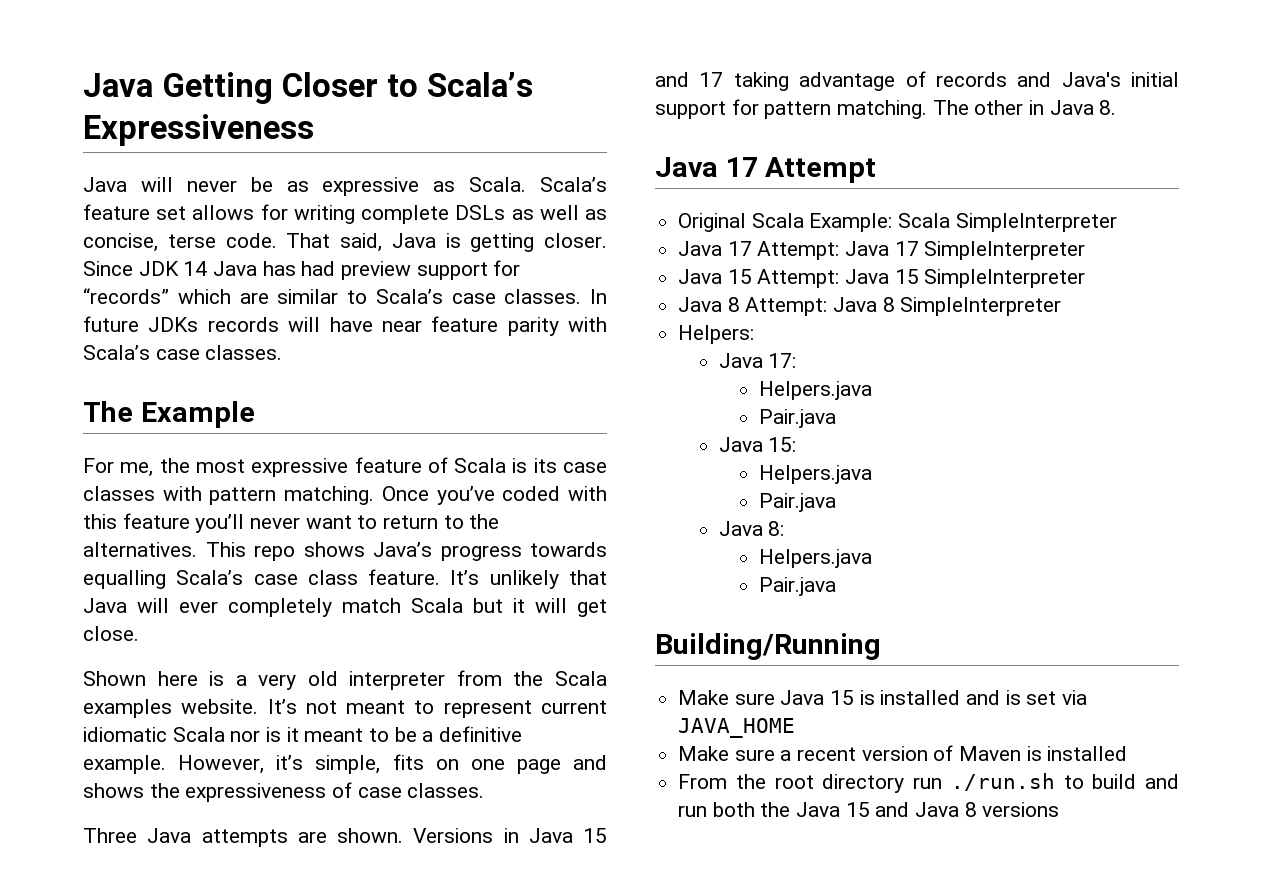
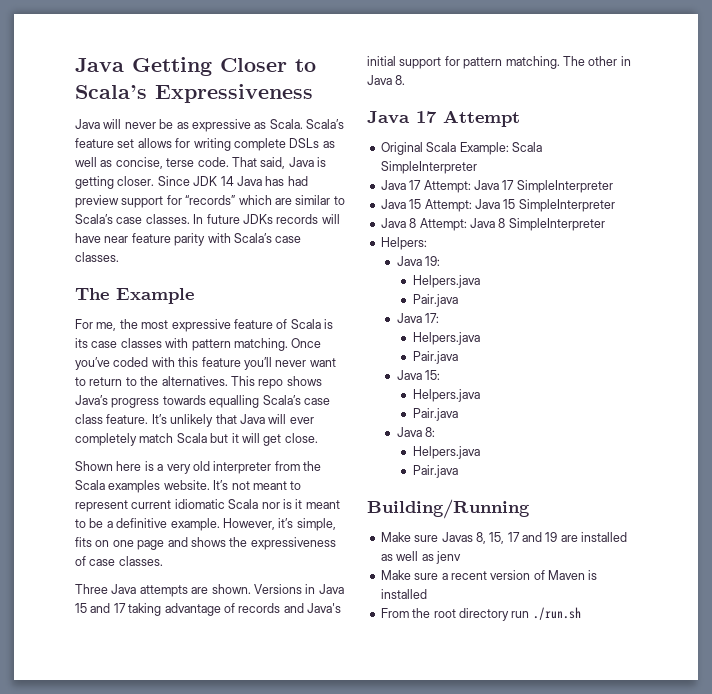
(755, 334) none -> [396,256,441,266] [412,275,480,288] [412,294,458,307] // Java 19: // Helpers.java // Pair.java
[780,690,1088,705] [678,718,796,738] Java 15 is installed and is set via JAVA_HOME -> [441,532,628,544] [380,551,461,564] Javas 8, 15, 17 and 19 are installed as well as jenv
[1063,774,1179,789] [678,802,1060,817] to build and run both the Java 15 and Java 8 versions -> (581, 613) none

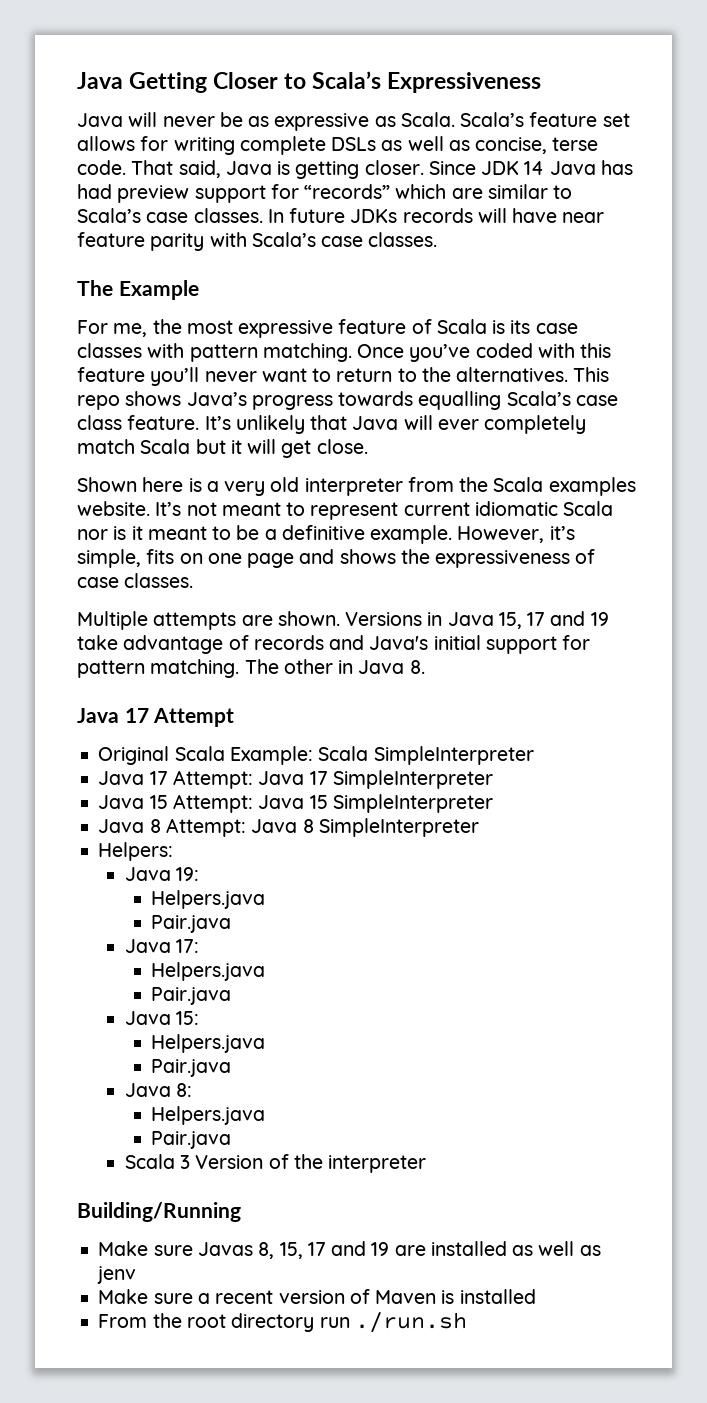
[75,584,137,594] Three Java -> [77,611,148,630] Multiple
[75,603,162,616] 15 and 17 taking -> [498,611,609,629] [77,635,118,650] 15, 17 and 19 take
(458, 471) none -> [124,1154,427,1173] // Scala 3 Version of the interpreter

